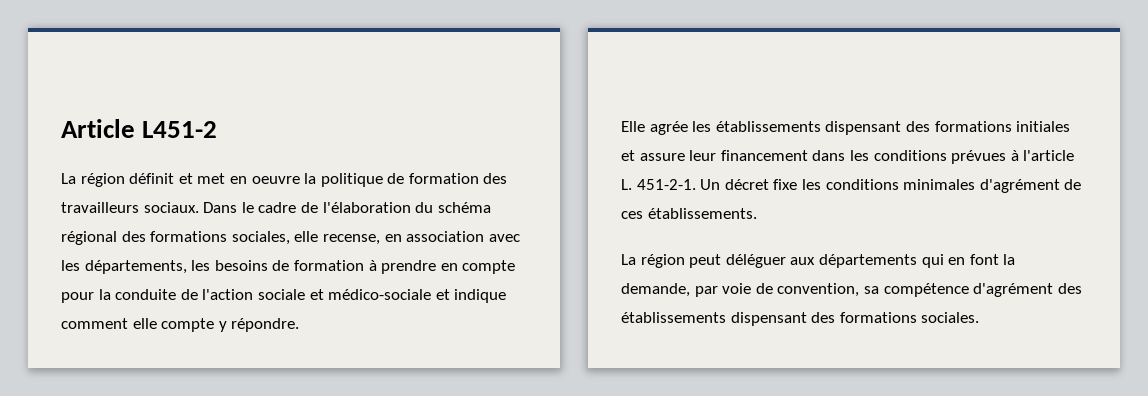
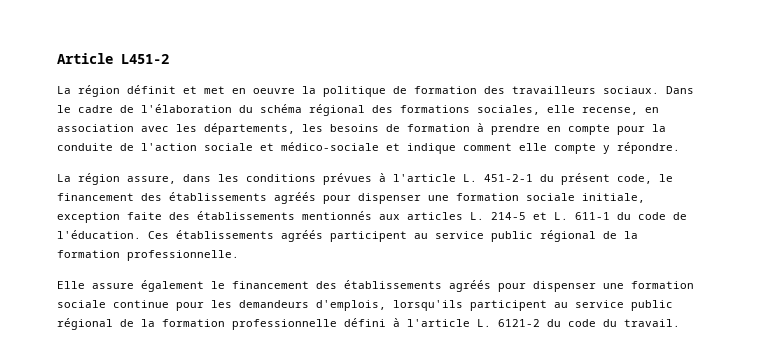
[621,121,1071,135] [621,150,808,161] Elle agrée les établissements dispensant des formations initiales et assure leur financement -> [57,173,176,185] La région assure,
[636,179,1082,193] [621,208,757,219] [621,254,1016,268] [621,283,1082,297] [621,312,980,326] 451-2-1. Un décret fixe les conditions minimales d'agrément de ces établissements. // La région peut déléguer aux départements qui en font la demande, par voie de convention, sa compétence d'agrément des établissements dispensant des formations sociales. -> [484,173,673,185] [57,192,645,204] [57,211,687,223] [57,230,638,242] [57,250,239,261] [57,280,694,292] [57,300,673,311] [57,318,680,330] 451-2-1 du présent code, le financement des établissements agréés pour dispenser une formation sociale initiale, exception faite des établissements mentionnés aux articles L. 214-5 et L. 611-1 du code de l'éducation. Ces établissements agréés participent au service public régional de la formation professionnelle. // Elle assure également le financement des établissements agréés pour dispenser une formation sociale continue pour les demandeurs d'emplois, lorsqu'ils participent au service public régional de la formation professionnelle défini à l'article L. 6121-2 du code du travail.

